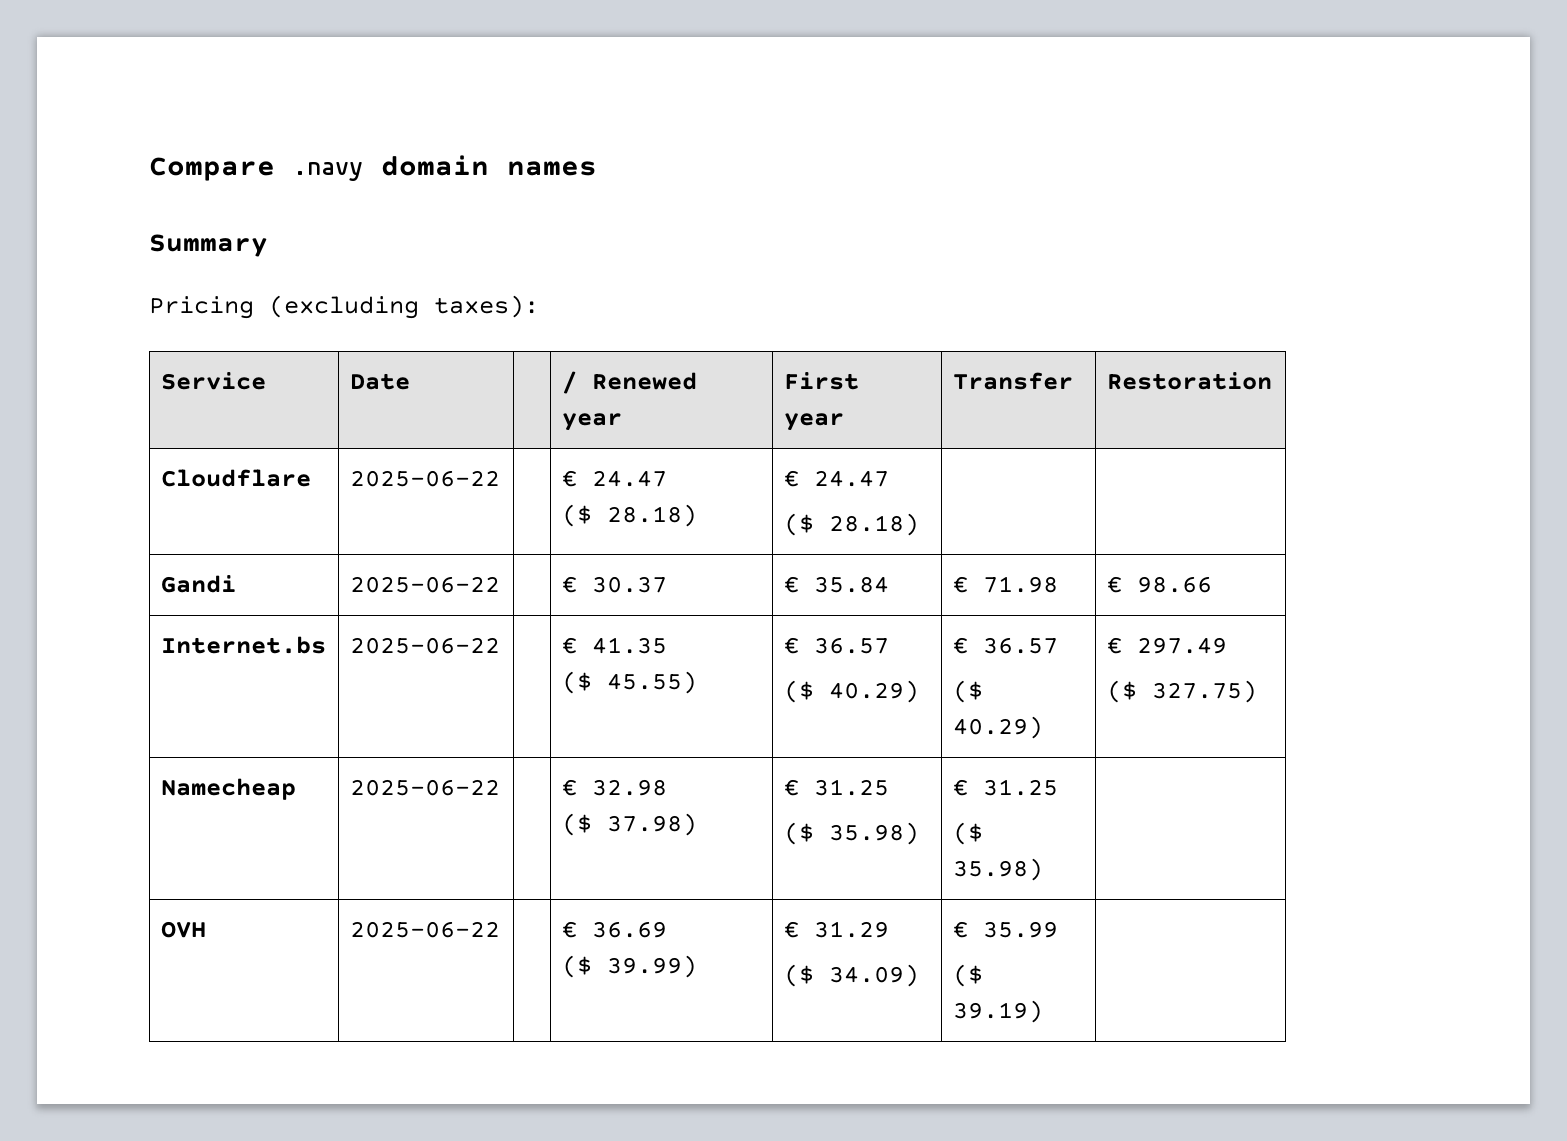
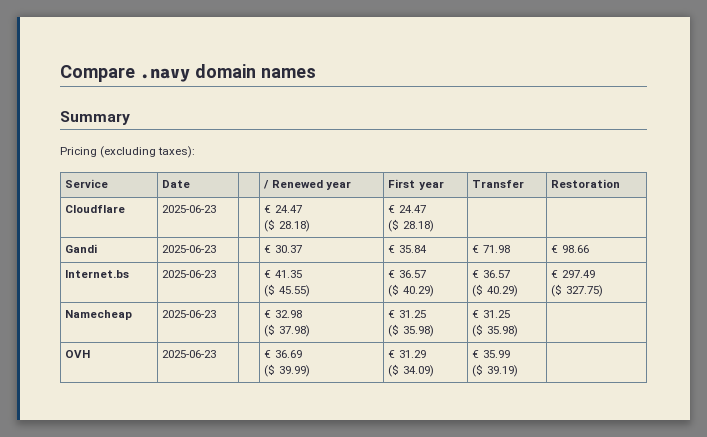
[349,470,500,487] 2025-06-22 -> [162,205,217,213] 2025-06-23
[349,576,500,593] 2025-06-22 -> [162,245,217,253] 2025-06-23
[349,637,500,654] 2025-06-22 -> [162,270,217,278] 2025-06-23
[349,779,500,796] 2025-06-22 -> [162,310,217,318] 2025-06-23
[349,921,500,938] 2025-06-22 -> [162,350,217,358] 2025-06-23

